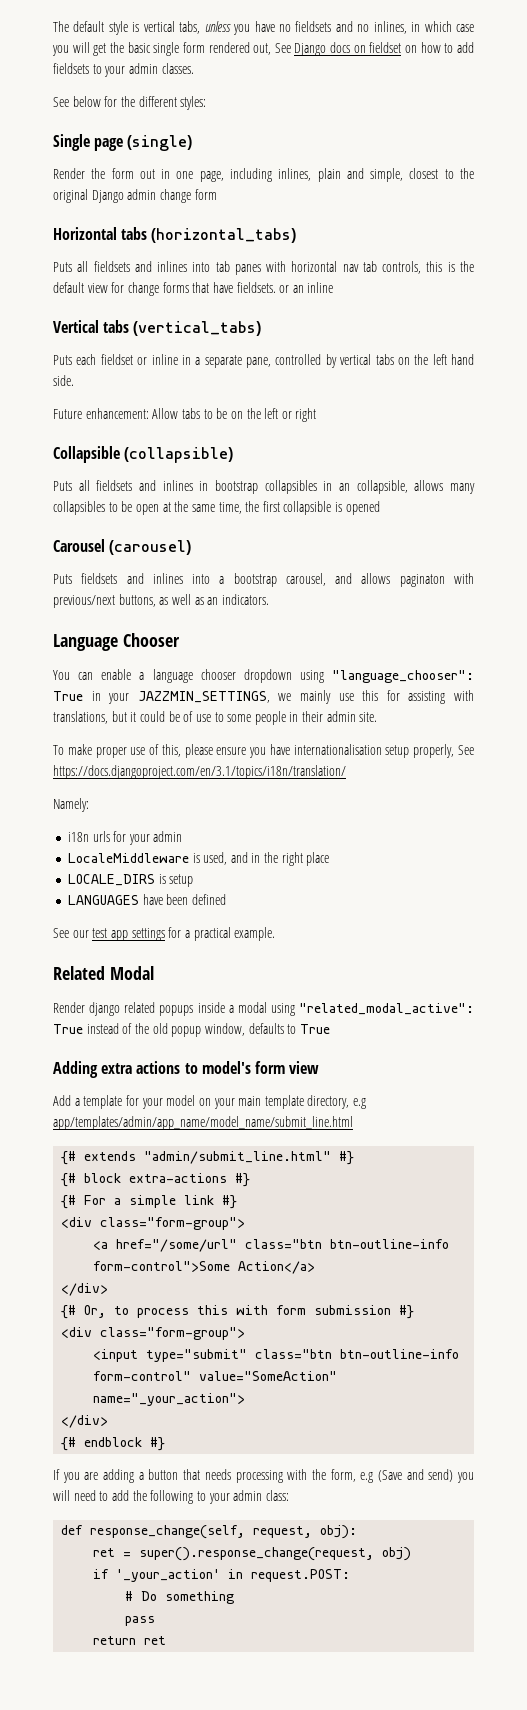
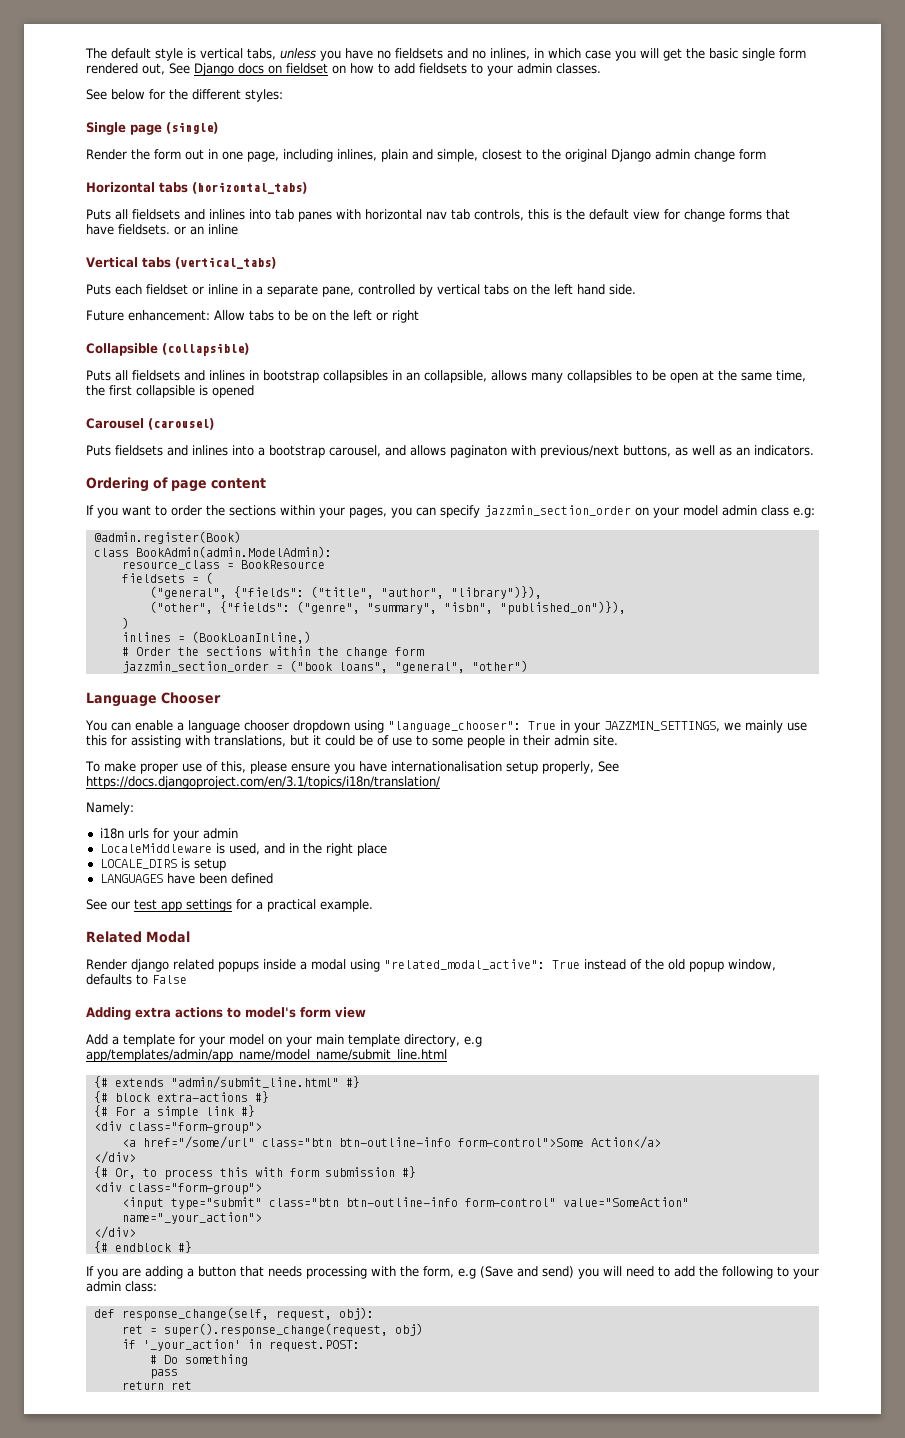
(269, 599) none -> [86,477,266,492] [86,505,815,518] [93,531,241,544] [93,546,332,558] [121,560,325,570] [121,572,213,584] [149,586,542,599] [149,601,626,615] [121,617,129,629] [121,631,311,644] [121,646,424,658] [121,660,528,673] // Ordering of page content // If you want to order the sections within your pages, you can specify jazzmin_section_order on your model admin class e.g: // @admin.register(Book) // class BookAdmin(admin.ModelAdmin): // resource_class = BookResource // fieldsets = ( // ("general", {"fields": ("title", "author", "library")}), // ("other", {"fields": ("genre", "summary", "isbn", "published_on")}), // ) // inlines = (BookLoanInline,) // # Order the sections within the change form // jazzmin_section_order = ("book loans", "general", "other")
[299,1024,330,1034] True -> [152,975,187,984] False

